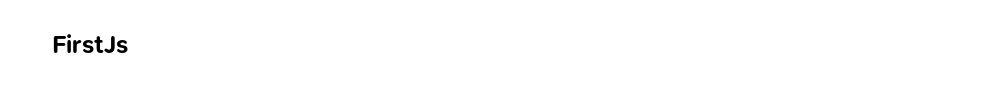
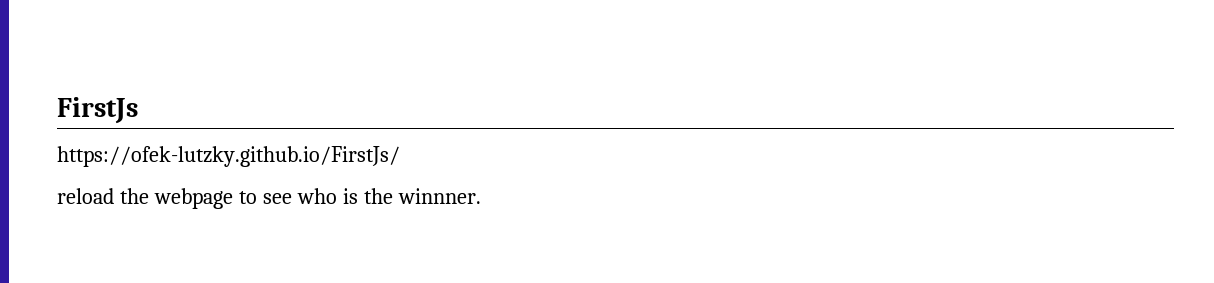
(128, 44) none -> [57,146,400,167] [57,188,481,209] // https://ofek-lutzky.github.io/FirstJs/ // reload the webpage to see who is the winnner.

